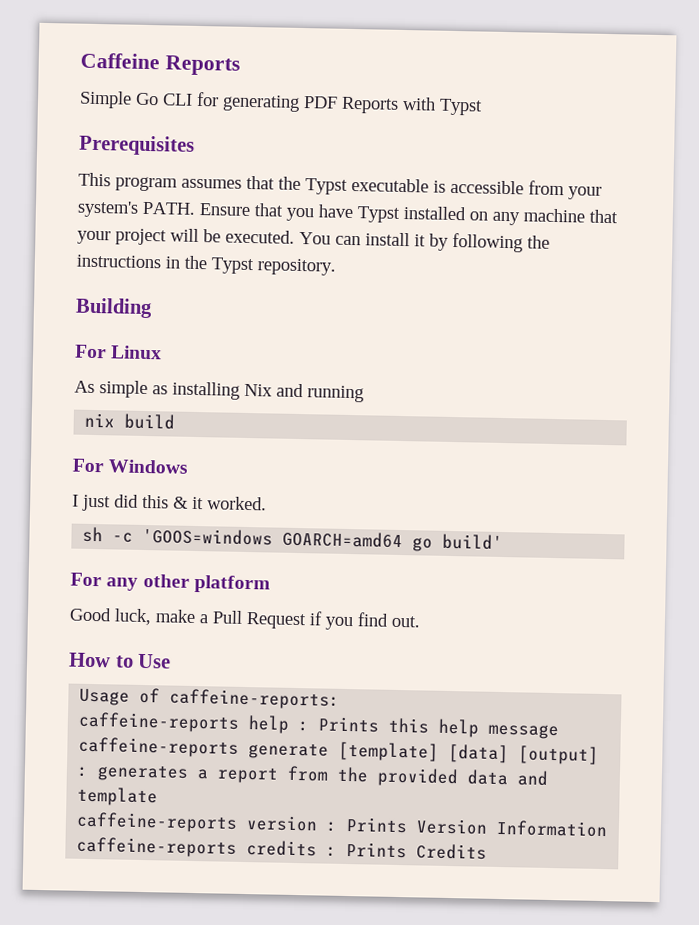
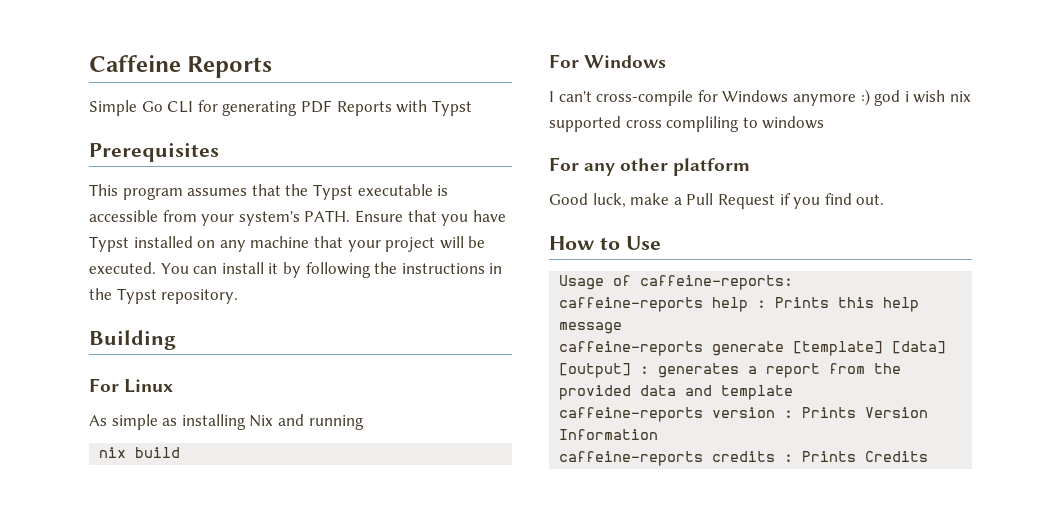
[82,494,267,512] [82,526,504,552] just did this & it worked. // sh -c 'GOOS=windows GOARCH=amd64 go build' -> [558,89,971,106] [549,116,825,132] can't cross-compile for Windows anymore :) god i wish nix supported cross compliling to windows

